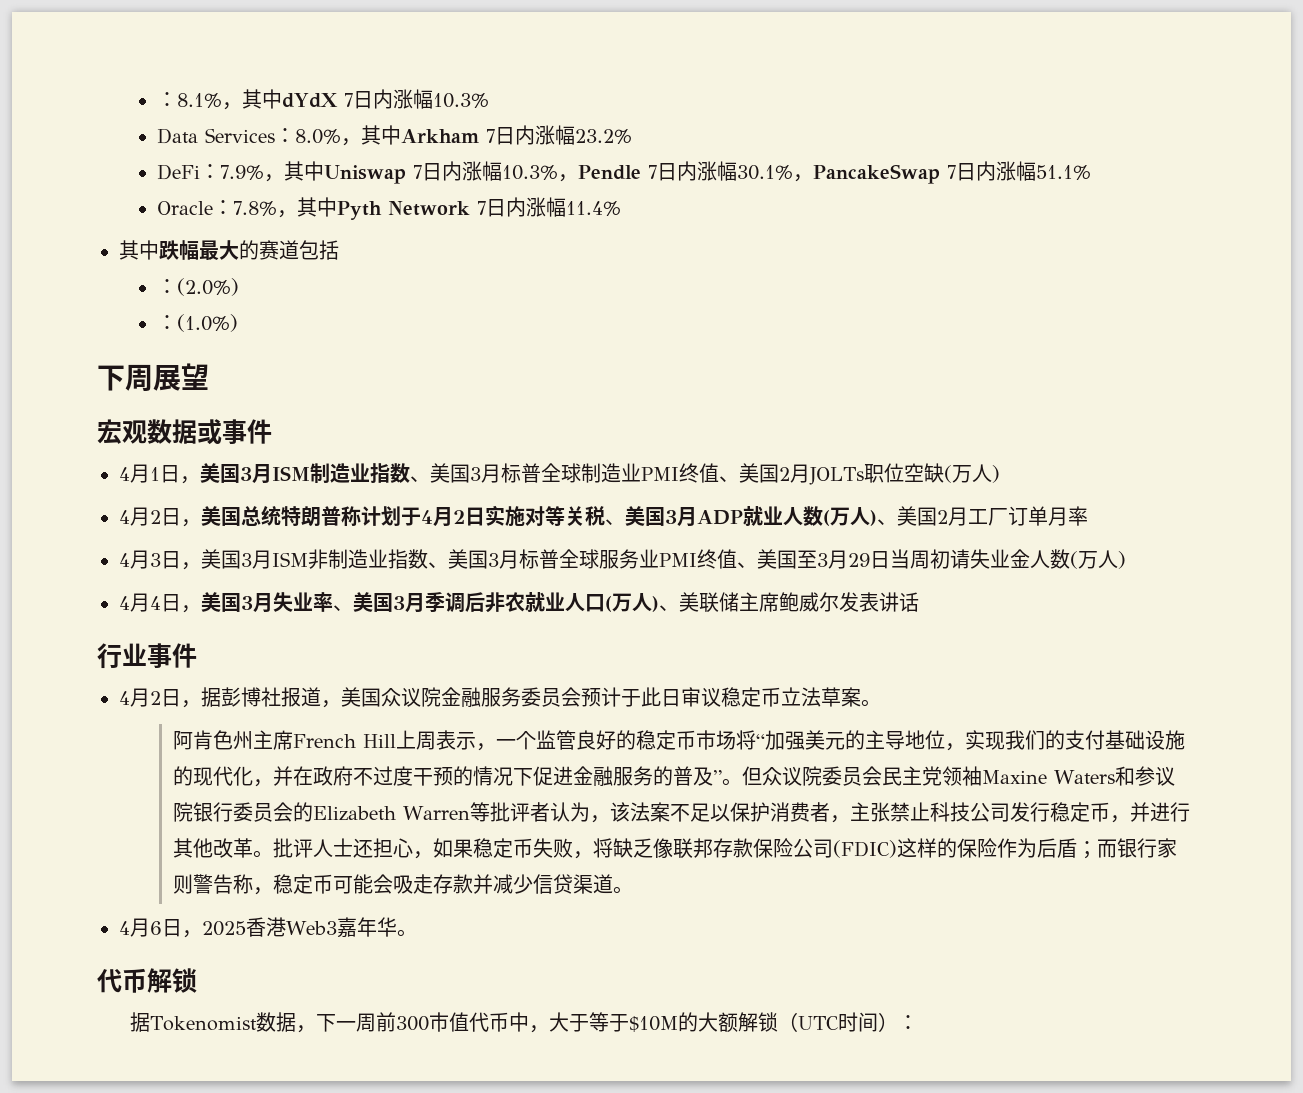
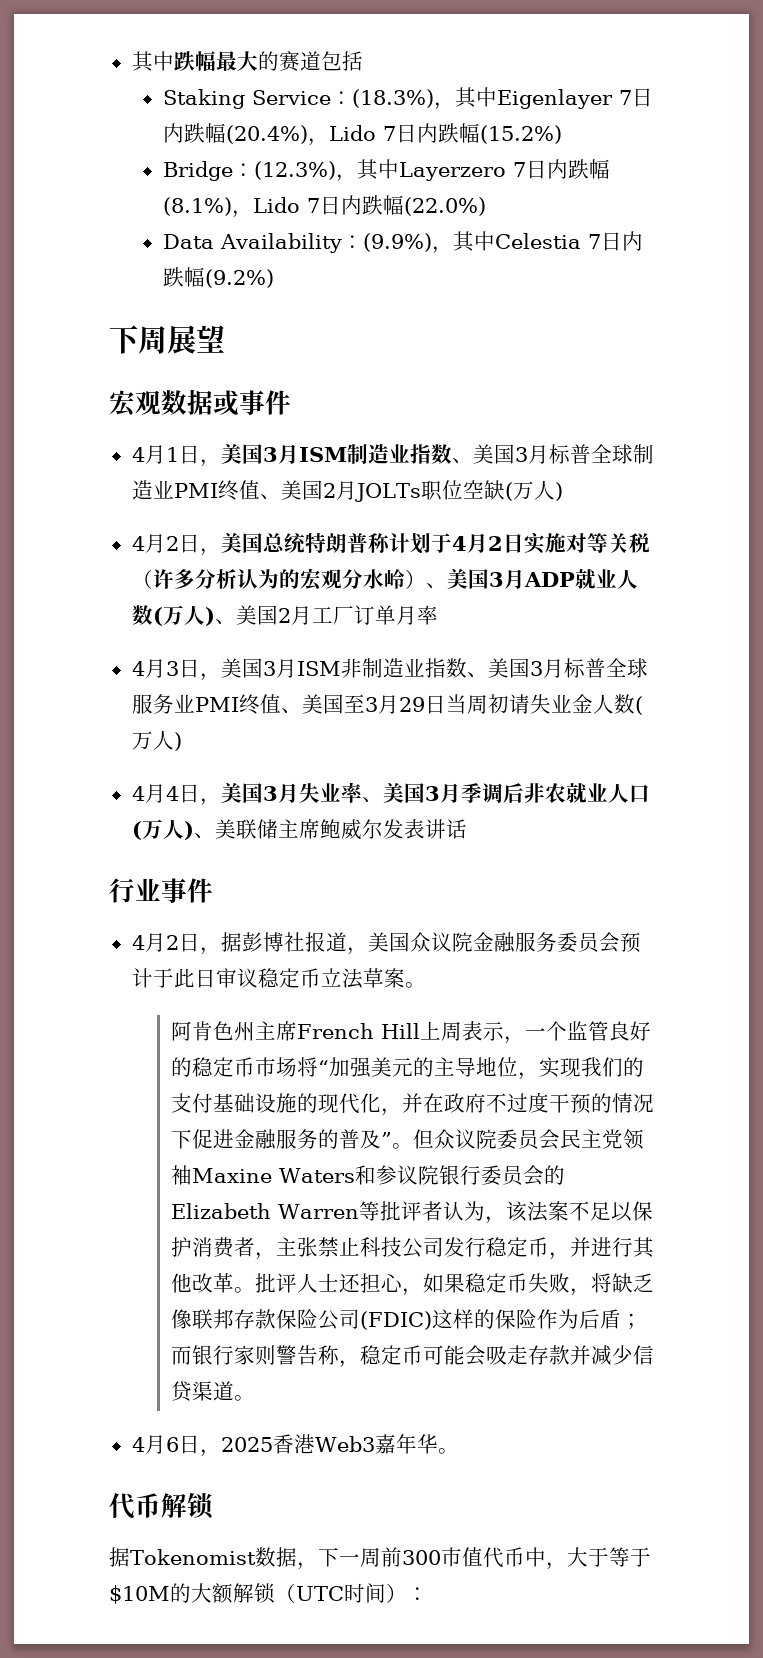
[157,89,490,110] [157,125,633,146] [157,161,1092,184] [157,197,622,220] ：8.1%，其中dYdX 7日内涨幅10.3% // Data Services：8.0%，其中Arkham 7日内涨幅23.2% // DeFi：7.9%，其中Uniswap 7日内涨幅10.3%，Pendle 7日内涨幅30.1%，PancakeSwap 7日内涨幅51.1% // Oracle：7.8%，其中Pyth Network 7日内涨幅11.4% // -> (131, 61) none
[157,278,240,296] [157,314,239,332] ：(2.0%) // ：(1.0%) -> [162,87,653,110] [162,123,562,146] [162,159,610,182] [162,195,486,218] [162,231,643,254] [162,267,274,288] Staking Service：(18.3%)，其中Eigenlayer 7日内跌幅(20.4%)，Lido 7日内跌幅(15.2%) // Bridge：(12.3%)，其中Layerzero 7日内跌幅(8.1%)，Lido 7日内跌幅(22.0%) // Data Availability：(9.9%)，其中Celestia 7日内跌幅(9.2%)
(605, 516) none -> [131,568,426,591] （许多分析认为的宏观分水岭）

